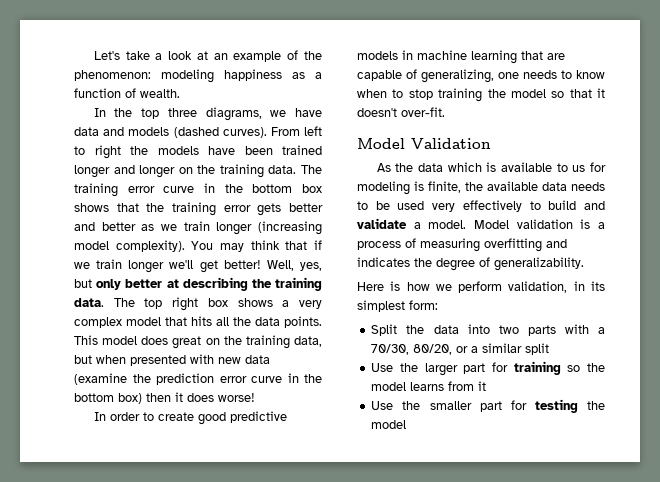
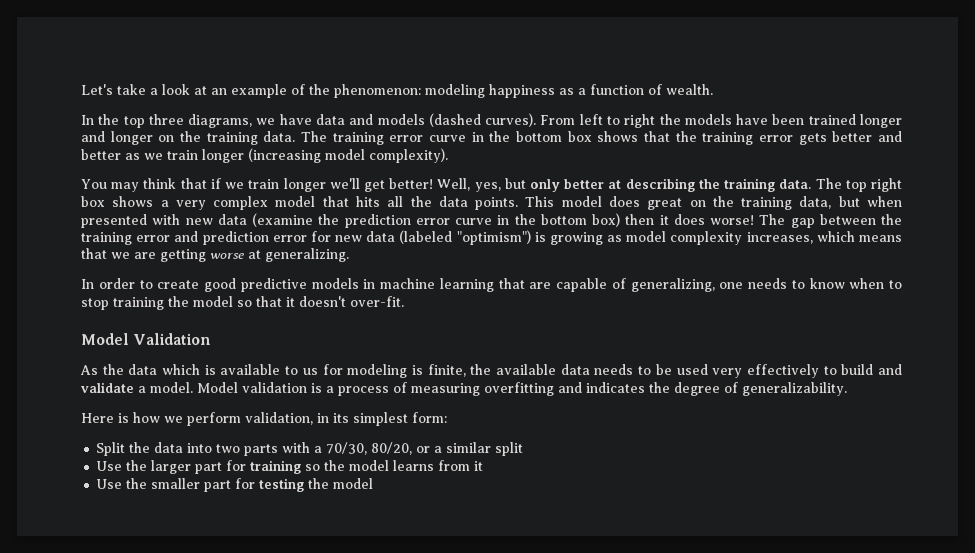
(185, 246) none -> (448, 155) //
(255, 397) none -> [759,214,902,228] [81,230,902,245] [81,248,349,262] The gap between the training error and prediction error for new data (labeled "optimism") is growing as model complexity increases, which means that we are getting worse at generalizing.

